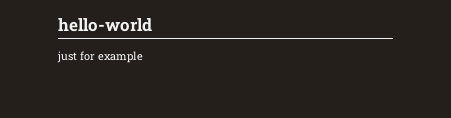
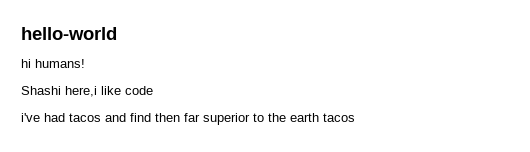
[57,51,143,63] just for example -> [21,59,85,68] [21,86,153,97] [21,113,355,125] hi humans! // Shashi here,i like code // i've had tacos and find then far superior to the earth tacos

